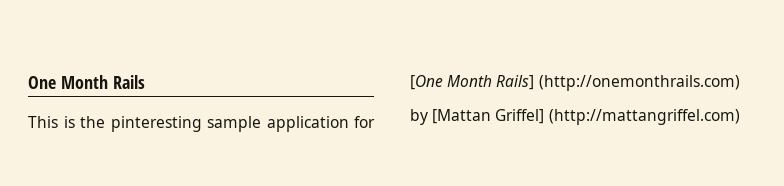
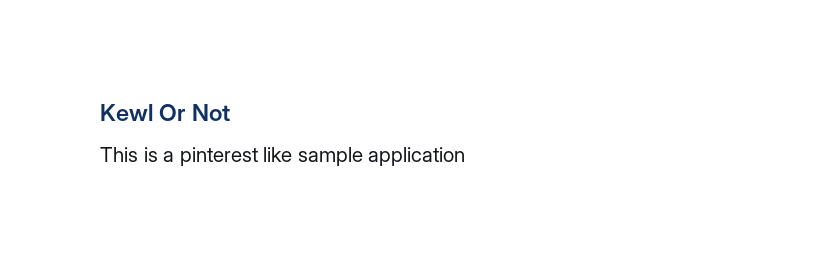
[28,75,145,89] One Month Rails -> [100,104,230,121] Kewl Or Not
[80,116,375,132] [410,75,740,91] [410,109,740,125] the pinteresting sample application for [One Month Rails] (http://onemonthrails.com) // by [Mattan Griffel] (http://mattangriffel.com) -> [163,147,466,166] a pinterest like sample application

